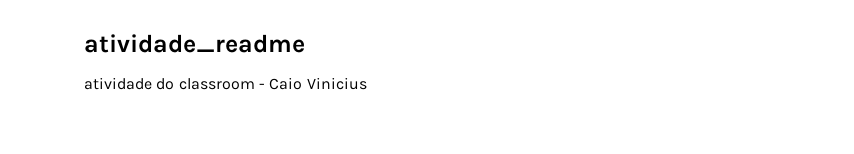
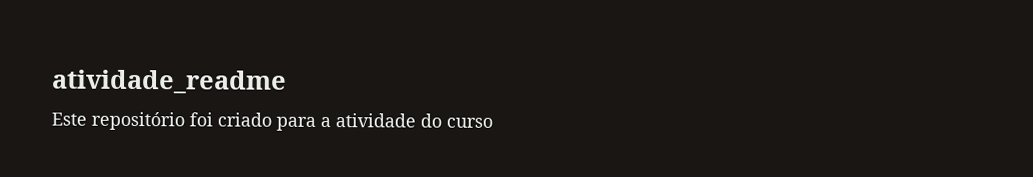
[84,77,367,90] atividade do classroom - Caio Vinicius -> [51,111,493,131] Este repositório foi criado para a atividade do curso

